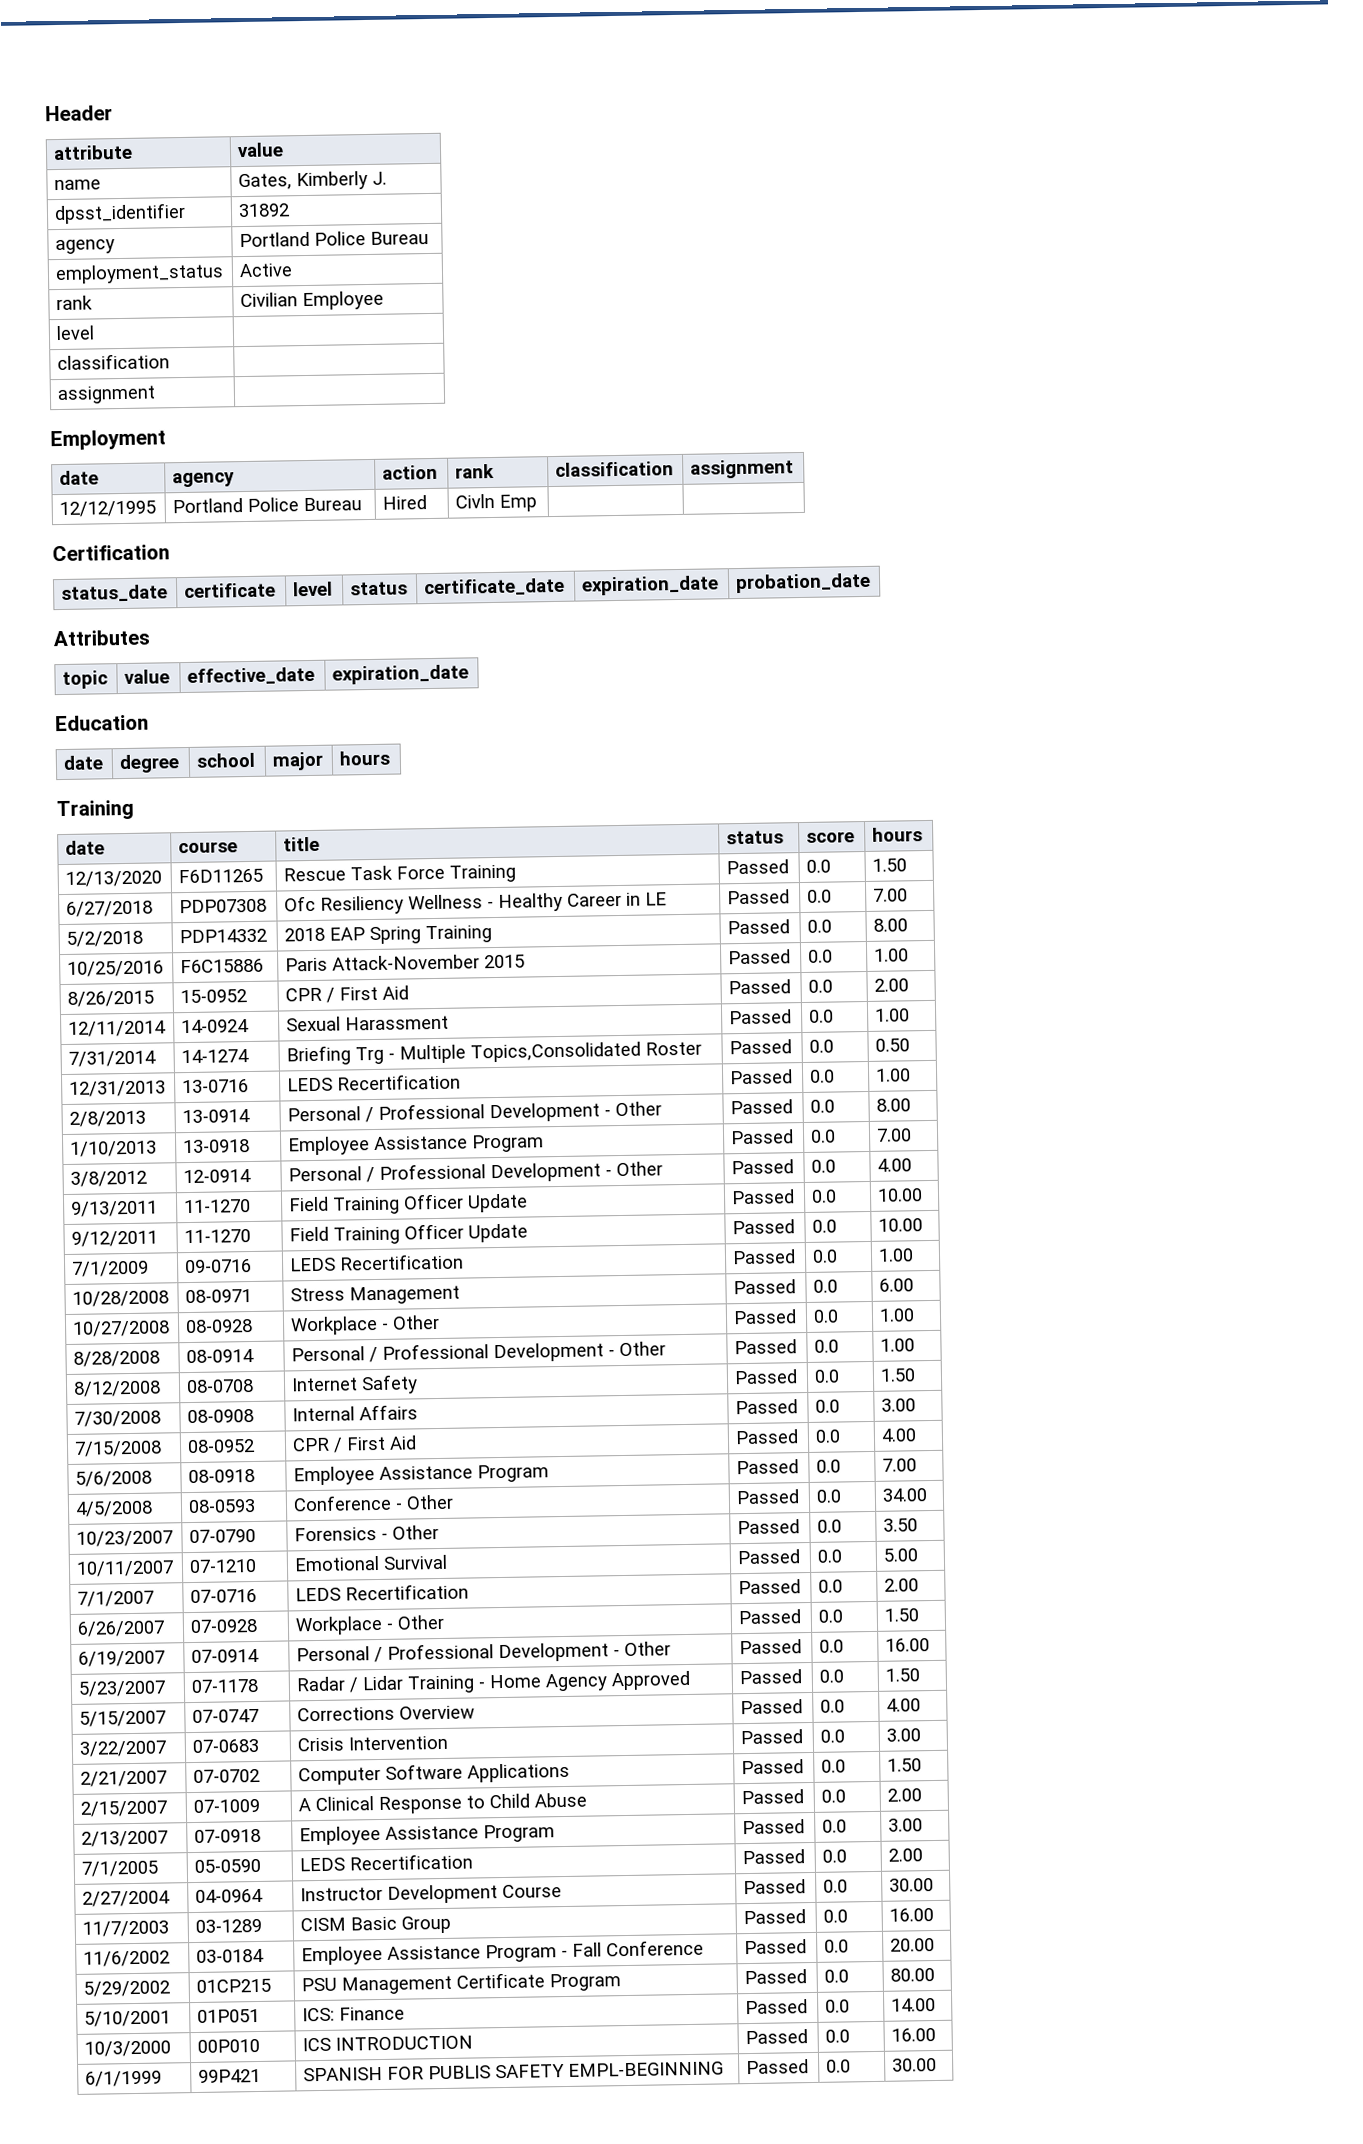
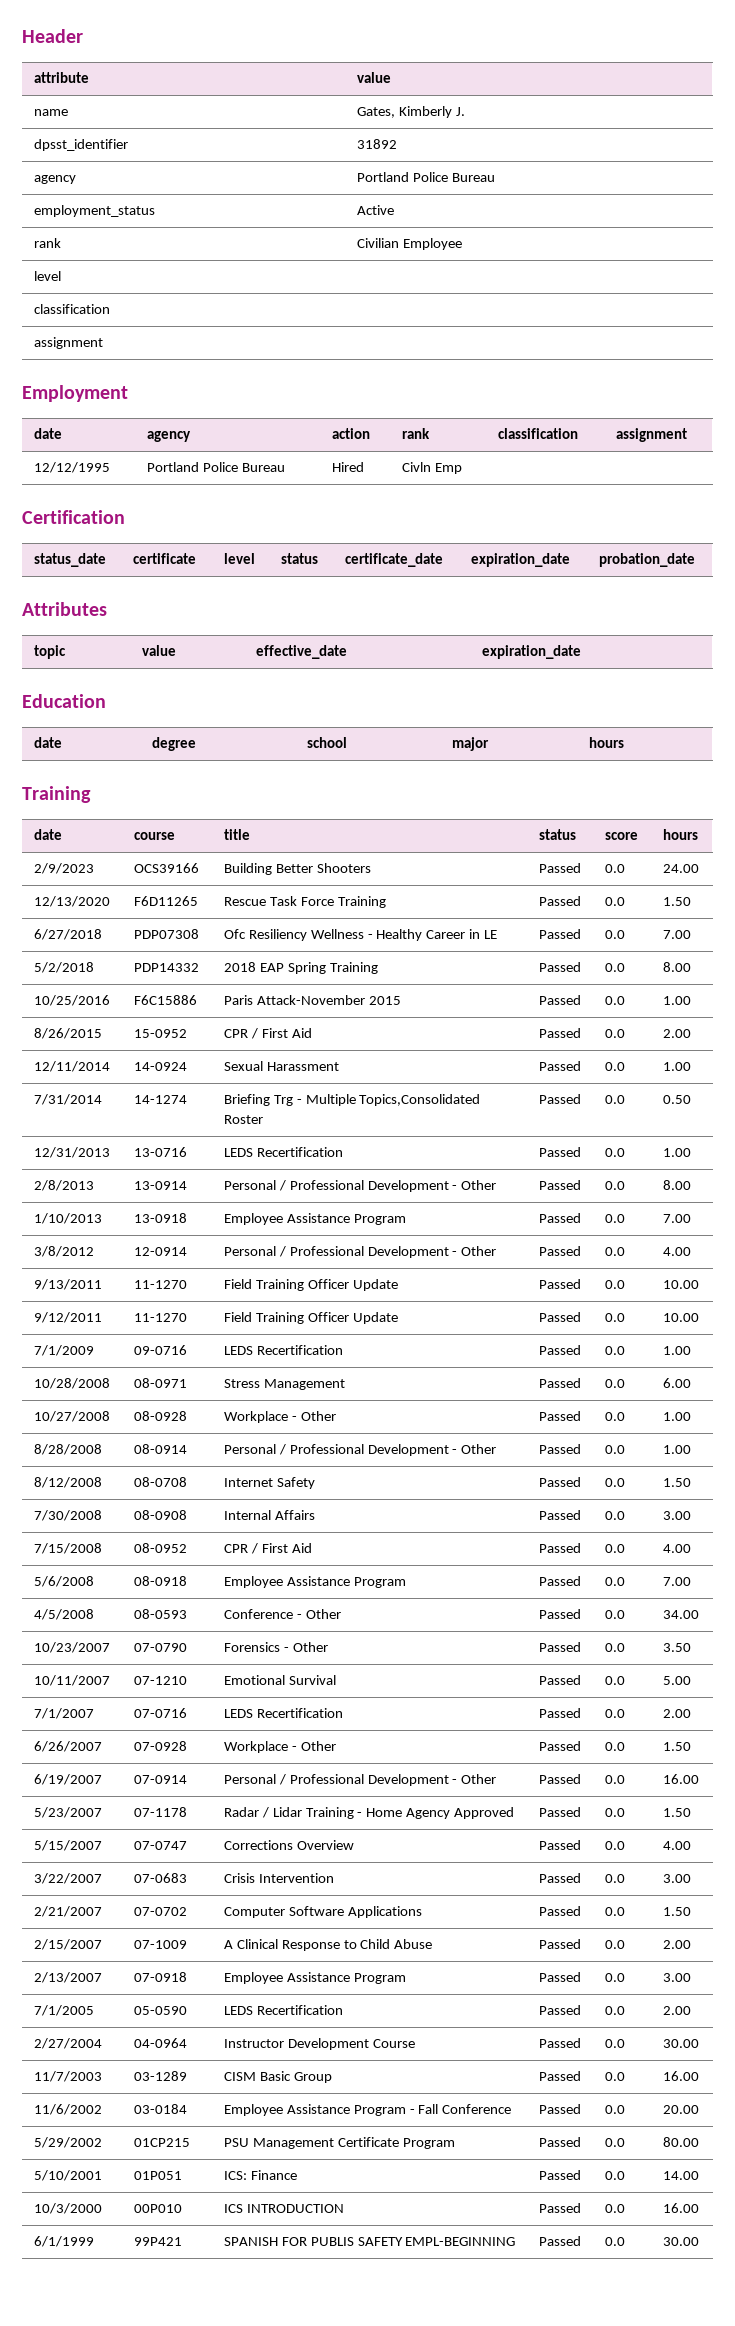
(924, 834) none -> [33,863,94,874] [133,863,199,873] [223,863,371,875] [538,863,581,873] [604,864,625,873] [662,864,699,873] // 2/9/2023 | OCS39166 | Building Better Shooters | Passed | 0.0 | 24.00

